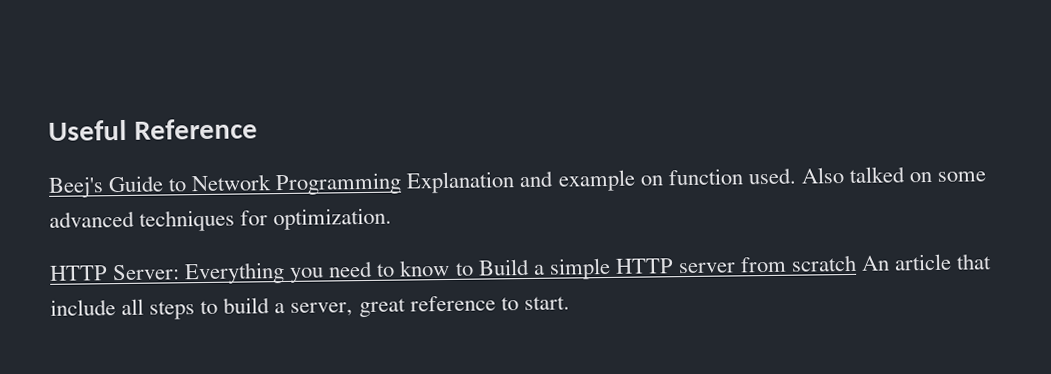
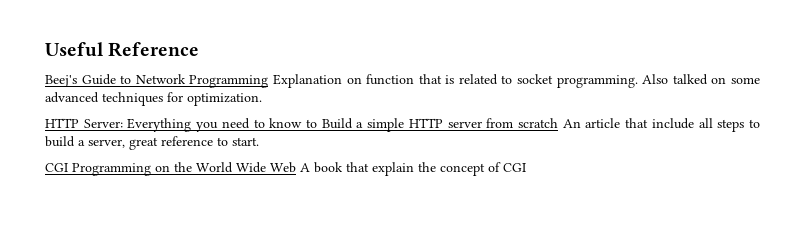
[519,167,796,192] and example on function used. -> [346,74,638,88] on function that is related to socket programming.
(570, 303) none -> [45,162,526,176] // CGI Programming on the World Wide Web A book that explain the concept of CGI

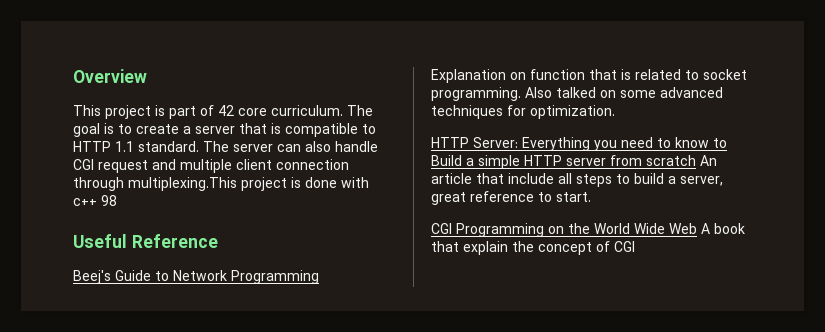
(45, 49) none -> [73,69,147,83] [73,105,373,119] [73,123,376,137] [73,141,378,152] [73,159,349,173] [73,177,369,191] [73,195,117,206] Overview // This project is part of 42 core curriculum. The goal is to create a server that is compatible to HTTP 1.1 standard. The server can also handle CGI request and multiple client connection through multiplexing.This project is done with c++ 98 //

